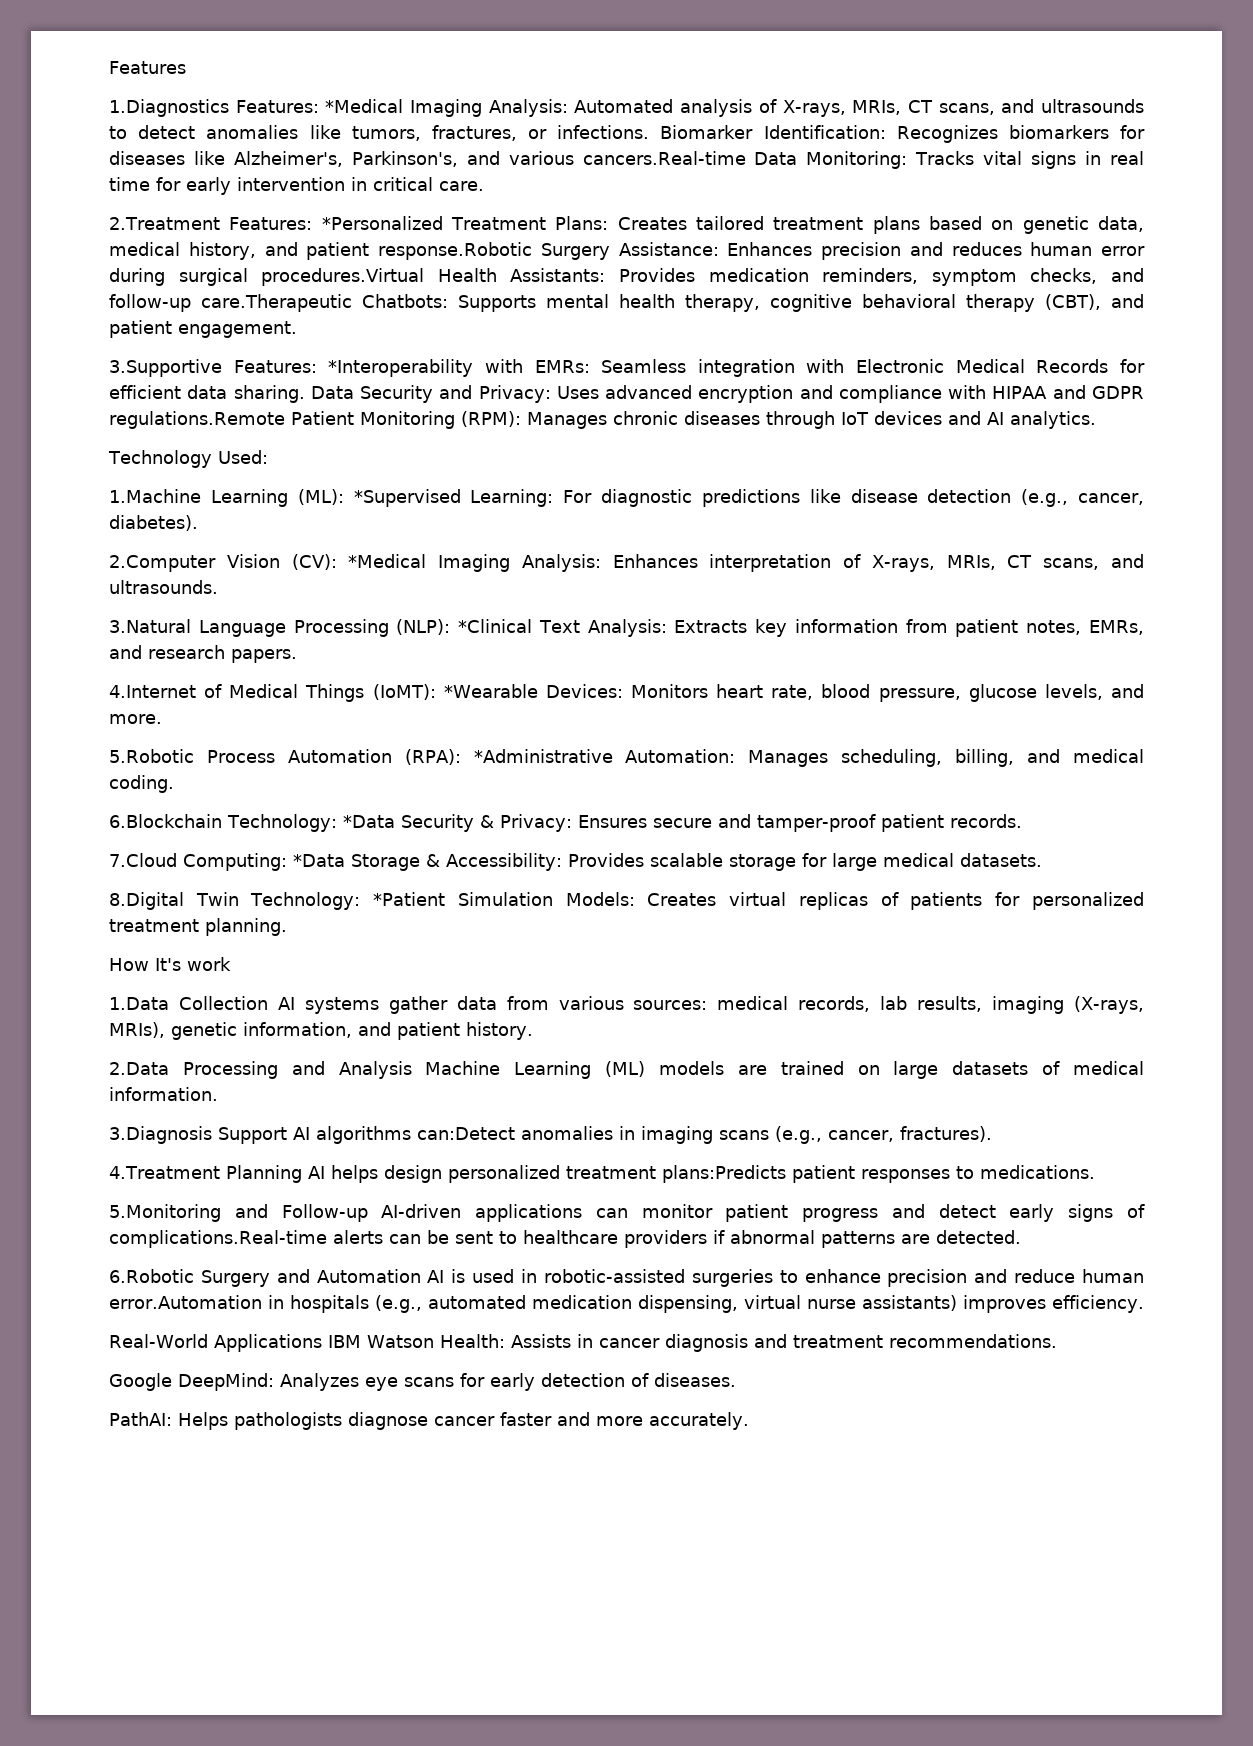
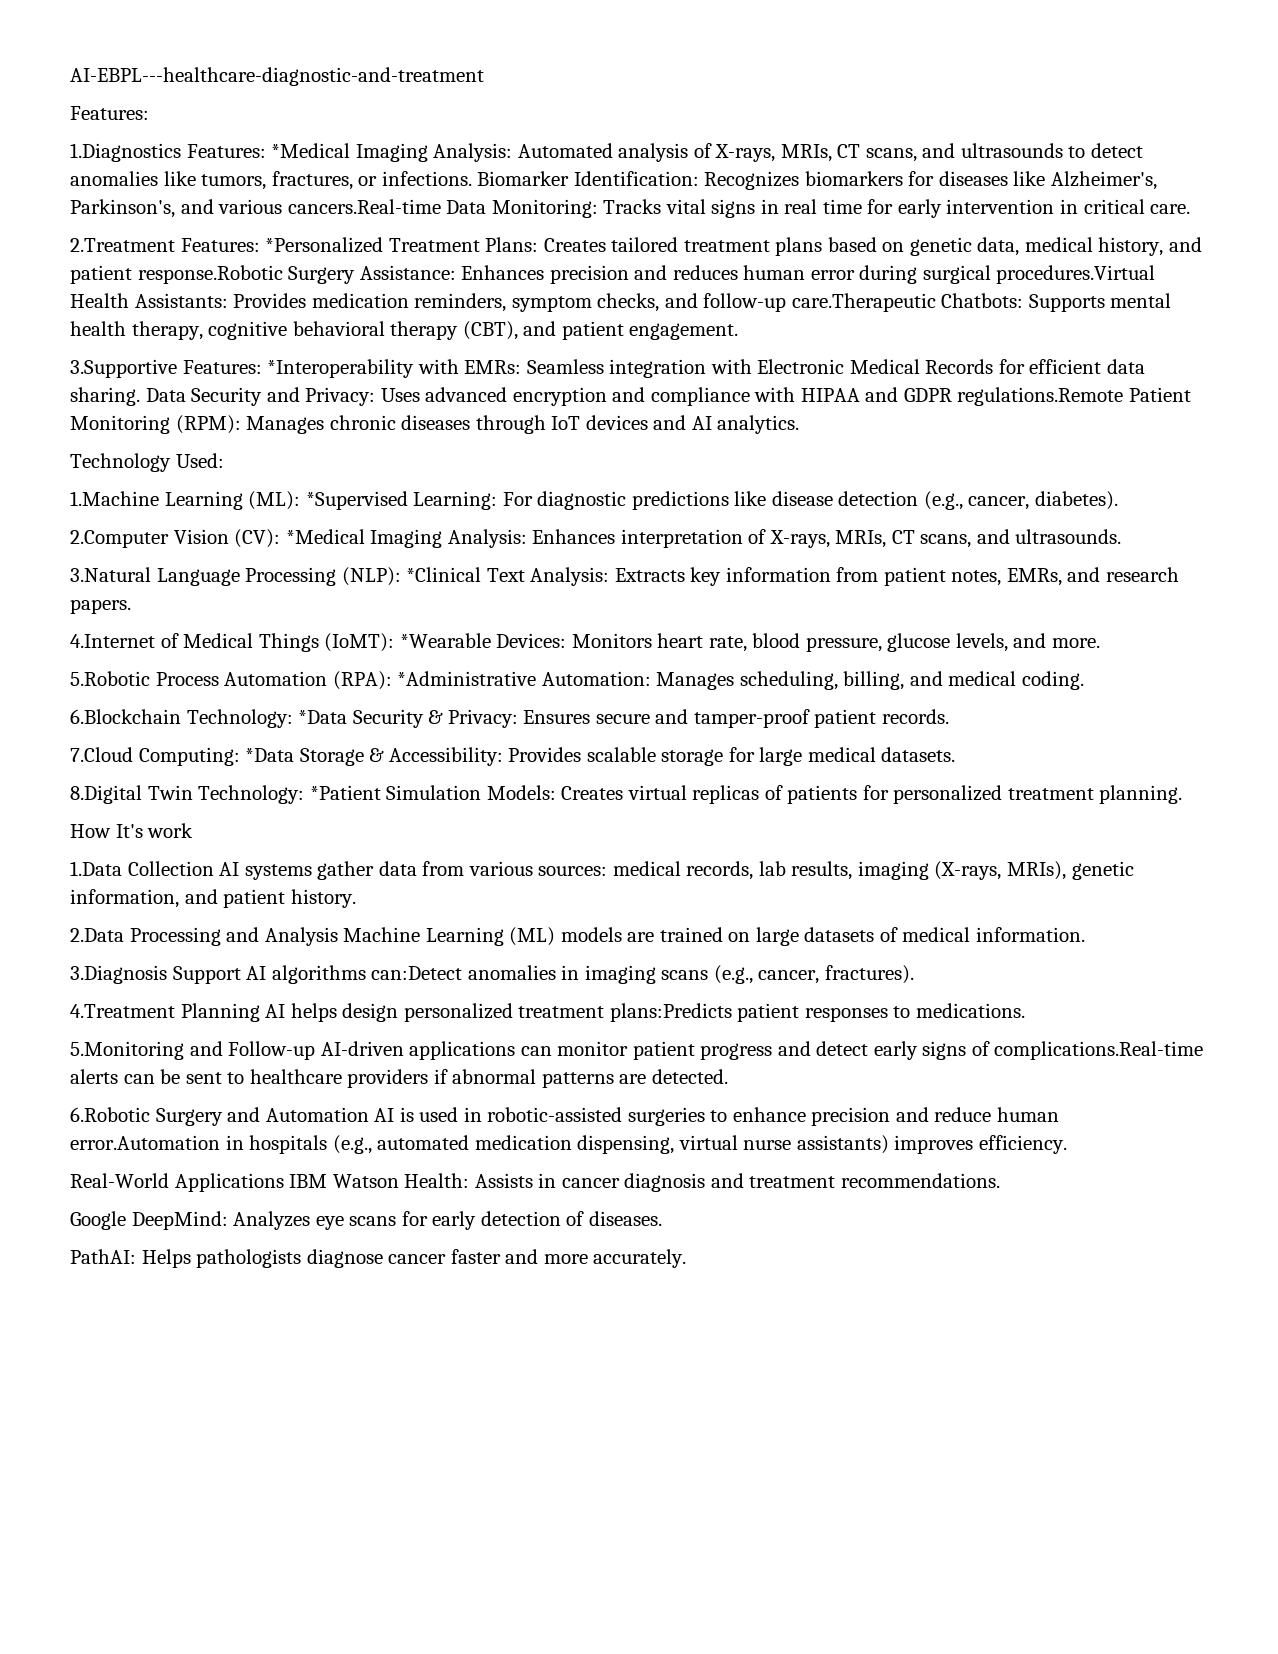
[109,61,186,74] Features -> [70,67,484,86] [70,106,149,120] AI-EBPL---healthcare-diagnostic-and-treatment // Features:

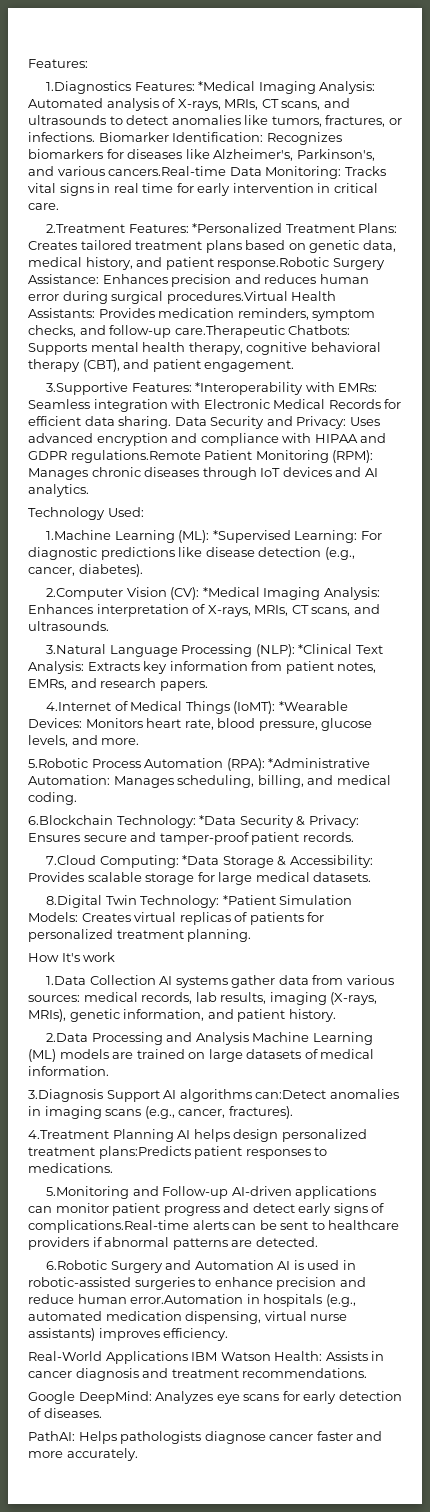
[70,67,484,86] AI-EBPL---healthcare-diagnostic-and-treatment // -> (28, 63) none

